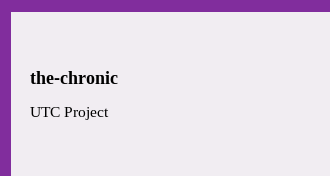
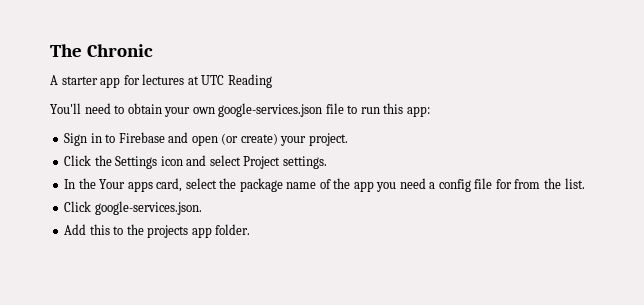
[30,71,118,84] [30,107,110,120] the-chronic // UTC Project -> [50,44,153,57] [50,74,272,88] [50,103,430,117] [64,132,348,146] [64,155,327,169] [64,178,585,192] [64,201,202,215] [64,224,251,238] The Chronic // A starter app for lectures at UTC Reading // You'll need to obtain your own google-services.json file to run this app: // Sign in to Firebase and open (or create) your project. // Click the Settings icon and select Project settings. // In the Your apps card, select the package name of the app you need a config file for from the list. // Click google-services.json. // Add this to the projects app folder.

